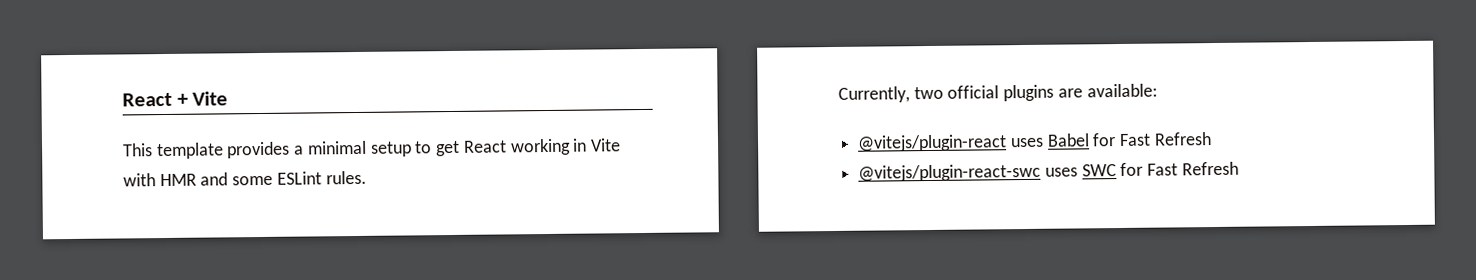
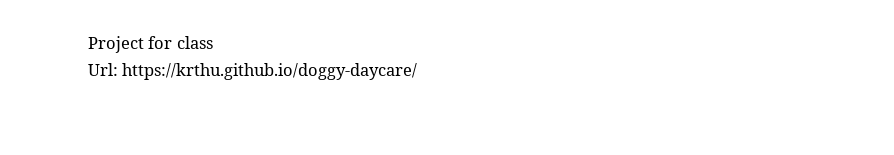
[122,91,229,107] [123,138,621,160] [123,170,367,187] [838,83,1158,103] [857,132,1212,152] [858,161,1239,182] React + Vite // This template provides a minimal setup to get React working in Vite with HMR and some ESLint rules. // Currently, two official plugins are available: // @vitejs/plugin-react uses Babel for Fast Refresh // @vitejs/plugin-react-swc uses SWC for Fast Refresh -> [88,36,213,53] [88,63,418,80] Project for class // Url: https://krthu.github.io/doggy-daycare/

